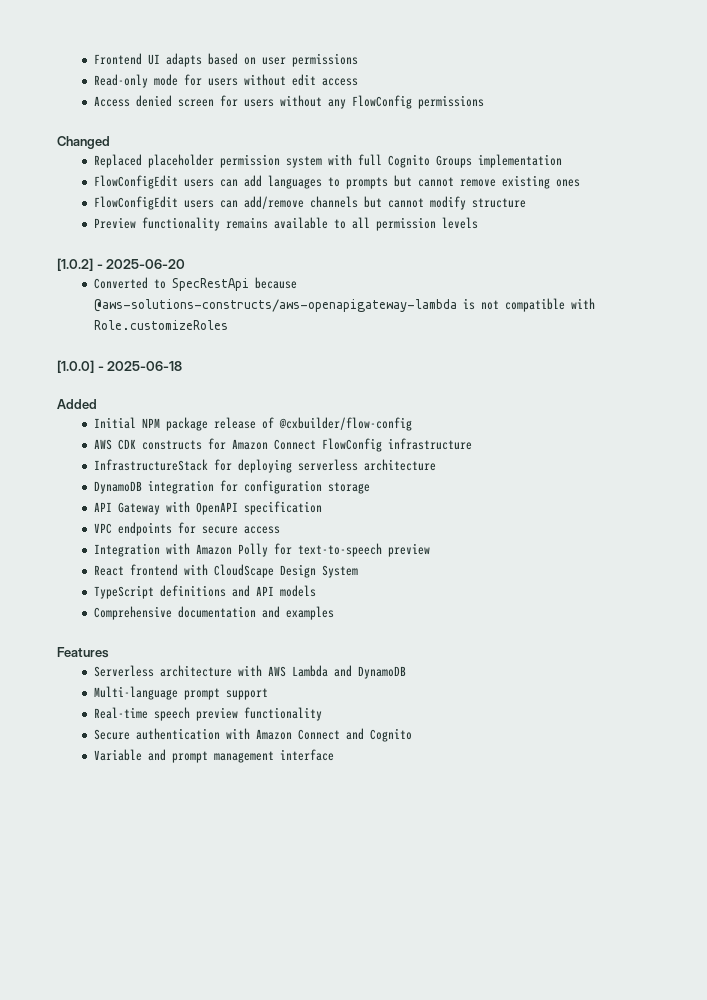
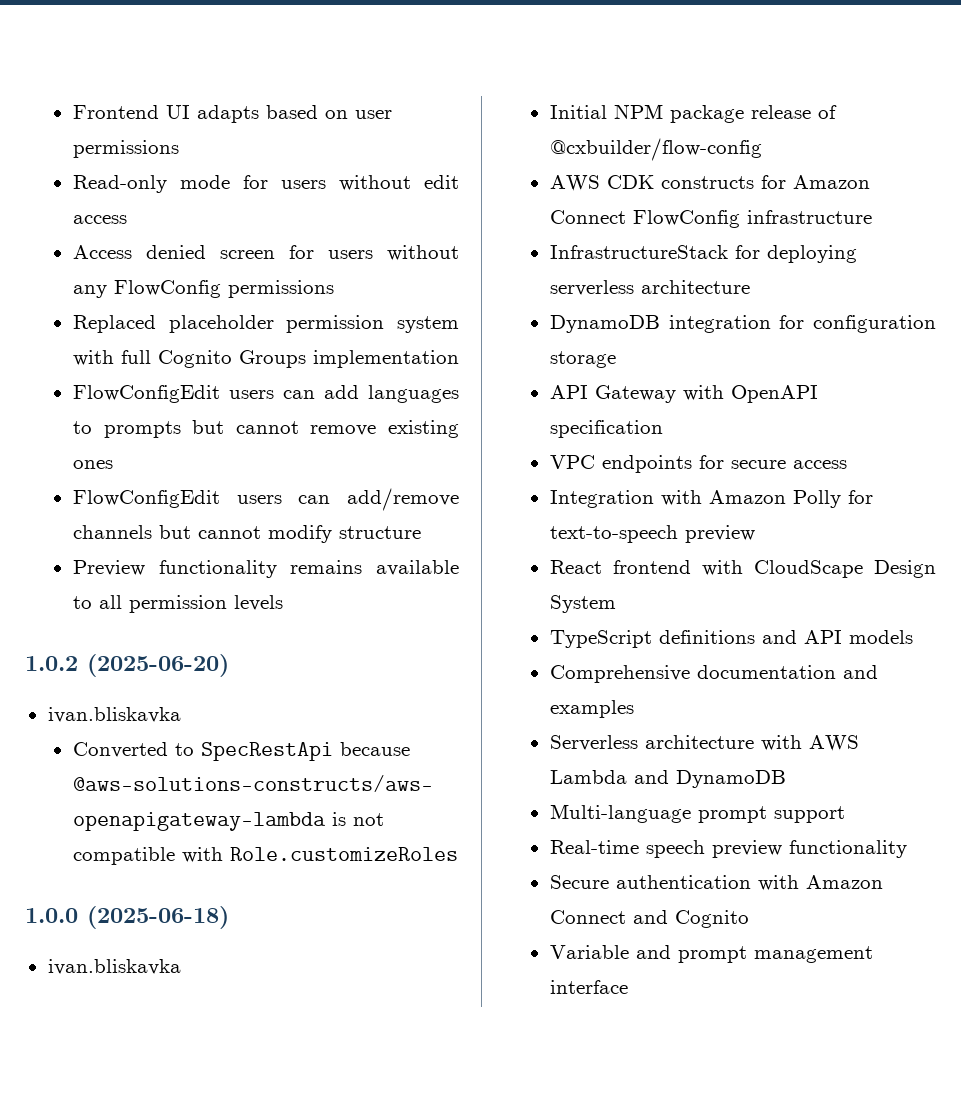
[57,136,110,149] // Changed -> (334, 289) none
[57,258,186,271] [1.0.2] - 2025-06-20 -> [25,654,229,677] [47,707,181,723] 1.0.2 (2025-06-20) // ivan.bliskavka
[57,360,183,373] [57,399,97,409] [1.0.0] - 2025-06-18 // Added -> [25,906,229,929] [47,959,181,975] 1.0.0 (2025-06-18) // ivan.bliskavka
[57,647,109,658] // Features -> (634, 709) none

